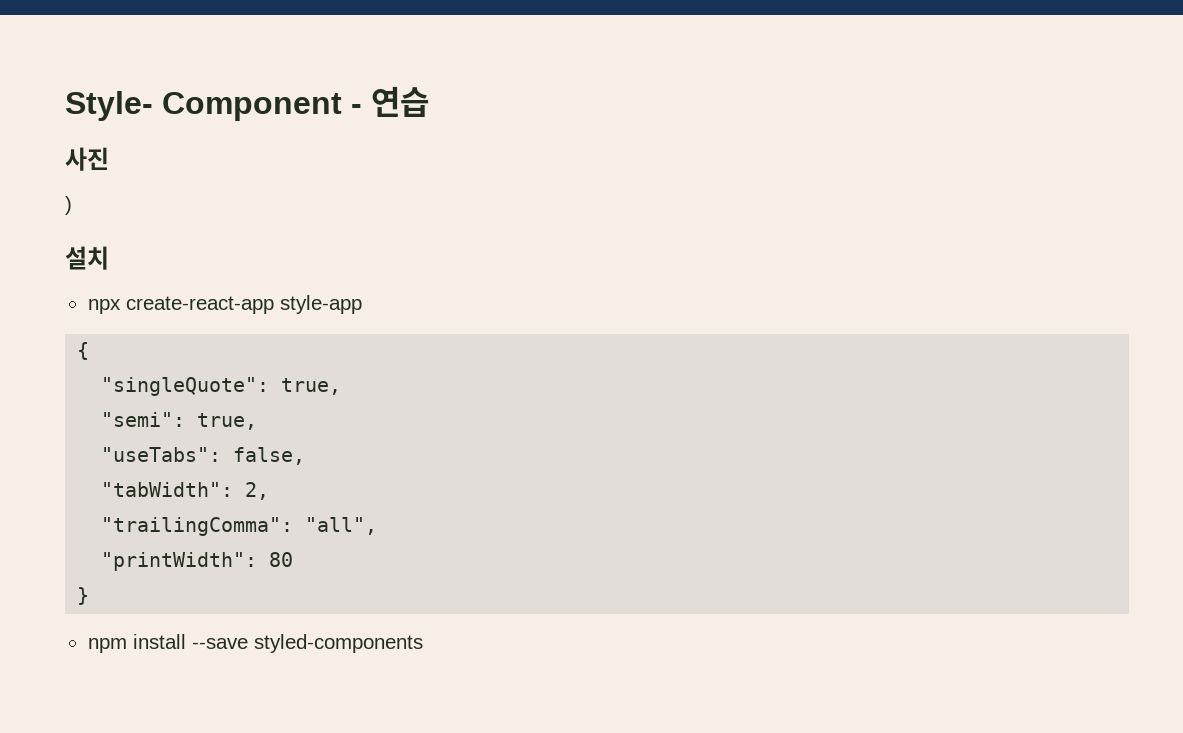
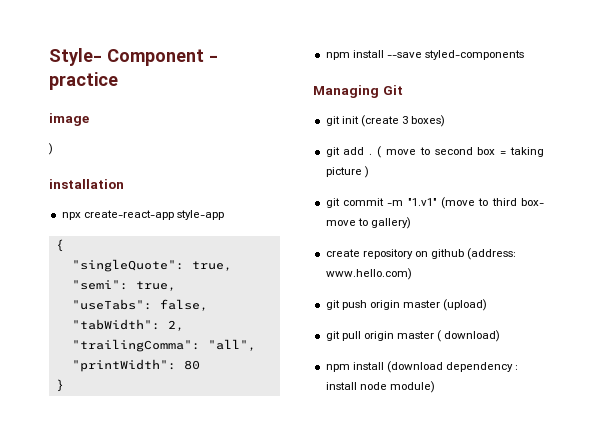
[371,86,429,117] [65,147,109,171] [65,196,72,215] [65,246,109,270] 연습 // 사진 // ) // 설치 -> [49,72,118,90] [49,113,89,126] [48,143,53,155] [49,179,124,189] practice // image // ) // installation
(423, 643) none -> [313,85,403,98] [325,115,446,127] [325,146,544,158] [325,166,369,178] [325,197,544,209] [325,217,411,229] [325,248,517,260] [325,268,412,280] [325,299,488,311] [325,330,501,342] [325,361,519,373] [325,381,435,393] // Managing Git // git init (create 3 boxes) // git add . ( move to second box = taking picture ) // git commit -m "1.v1" (move to third box- move to gallery) // create repository on github (address: www.hello.com) // git push origin master (upload) // git pull origin master ( download) // npm install (download dependency : install node module)

